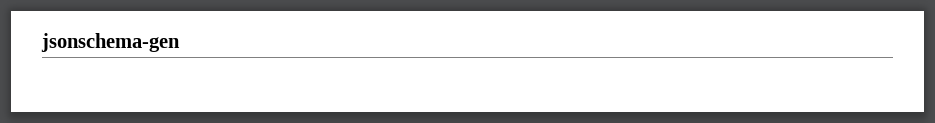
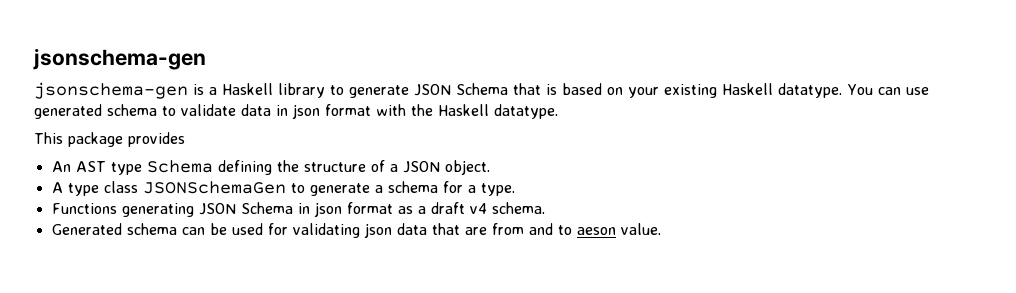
[41,33,180,52] jsonschema-gen -> [33,48,206,70] [34,82,929,99] [34,104,558,119] [34,132,185,147] [51,160,490,175] [51,181,515,196] [51,202,545,217] [51,223,661,238] jsonschema-gen // jsonschema-gen is a Haskell library to generate JSON Schema that is based on your existing Haskell datatype. You can use generated schema to validate data in json format with the Haskell datatype. // This package provides // An AST type Schema defining the structure of a JSON object. // A type class JSONSchemaGen to generate a schema for a type. // Functions generating JSON Schema in json format as a draft v4 schema. // Generated schema can be used for validating json data that are from and to aeson value.

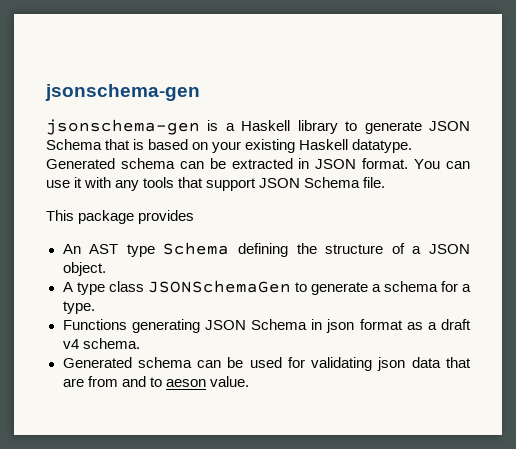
[847,84,929,95] [34,104,558,119] You can use generated schema to validate data in json format with the Haskell datatype. -> [46,158,471,169] [46,177,386,191] Generated schema can be extracted in JSON format. You can use it with any tools that support JSON Schema file.

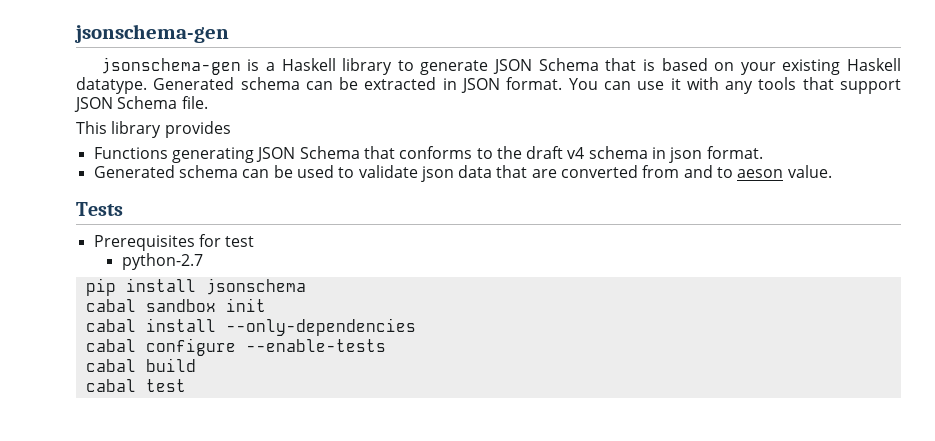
[78,210,135,224] package -> [111,121,162,138] library
[62,242,470,257] [62,262,106,276] [62,280,471,295] [62,301,95,314] [62,319,472,333] [62,338,140,349] An AST type Schema defining the structure of a JSON object. // A type class JSONSchemaGen to generate a schema for a type. // Functions generating JSON Schema in json format as a draft v4 schema. -> [93,146,763,163] Functions generating JSON Schema that conforms to the draft v4 schema in json format.
[287,357,373,371] for validating -> [338,165,418,178] to validate
(84, 382) none -> [561,165,639,178] converted
(249, 381) none -> [76,202,123,216] [93,234,255,251] [121,253,203,270] [85,278,306,296] [85,298,266,312] [85,318,416,336] [85,338,386,356] [85,358,196,372] [85,379,186,392] // Tests // Prerequisites for test // python-2.7 // pip install jsonschema // cabal sandbox init // cabal install --only-dependencies // cabal configure --enable-tests // cabal build // cabal test

